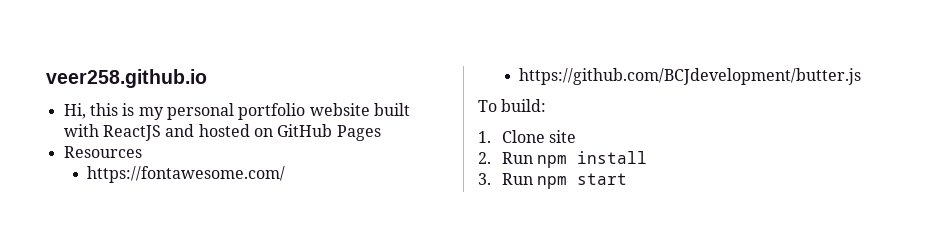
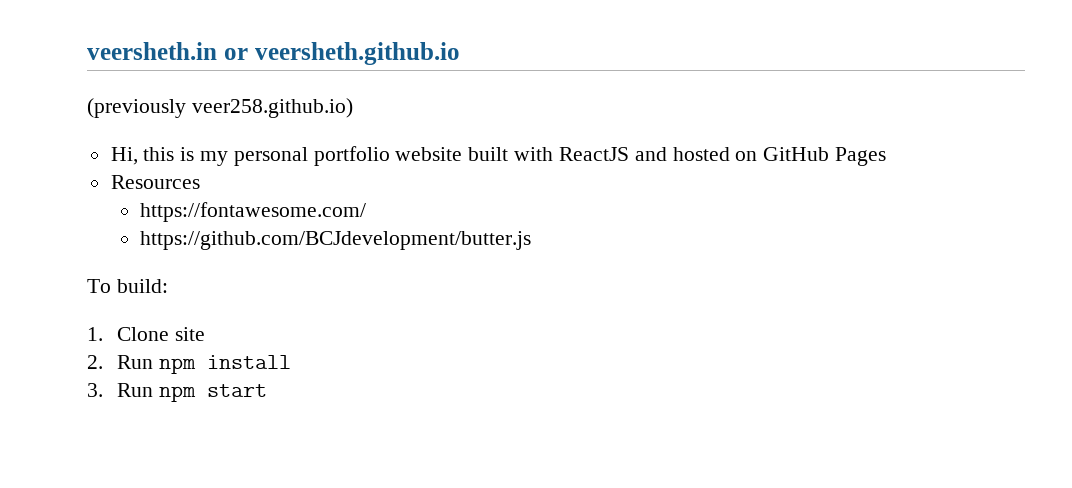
[46,69,207,88] veer258.github.io -> [87,42,460,65] [87,98,353,118] veersheth.in or veersheth.github.io // (previously veer258.github.io)

